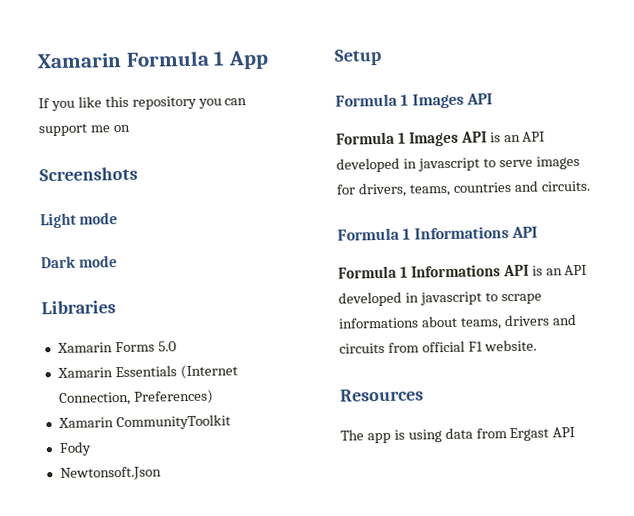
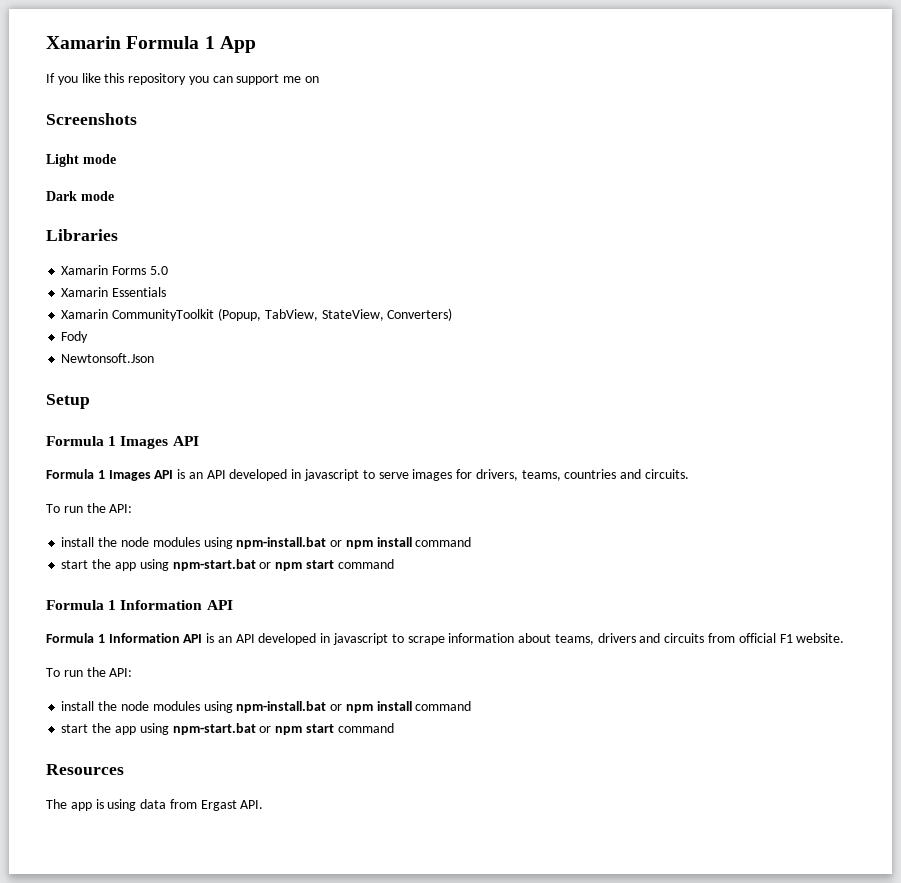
[179,364,238,380] [58,389,214,406] (Internet Connection, Preferences) -> (167, 292) none
(231, 422) none -> [217,308,453,321] (Popup, TabView, StateView, Converters)
[337,226,538,241] [338,264,501,279] // Formula 1 Informations API // Formula 1 Informations -> [46,503,133,513] [61,537,472,549] [61,559,394,571] [46,600,233,610] [46,633,180,643] // To run the API: // install the node modules using npm-install.bat or npm install command // start the app using npm-start.bat or npm start command // Formula 1 Information API // Formula 1 Information
[338,317,419,329] informations -> [448,633,515,643] information
(537, 345) none -> [46,667,133,677] [61,701,472,713] [61,723,394,735] // To run the API: // install the node modules using npm-install.bat or npm install command // start the app using npm-start.bat or npm start command
[552,427,576,438] API -> [240,800,264,809] API.

